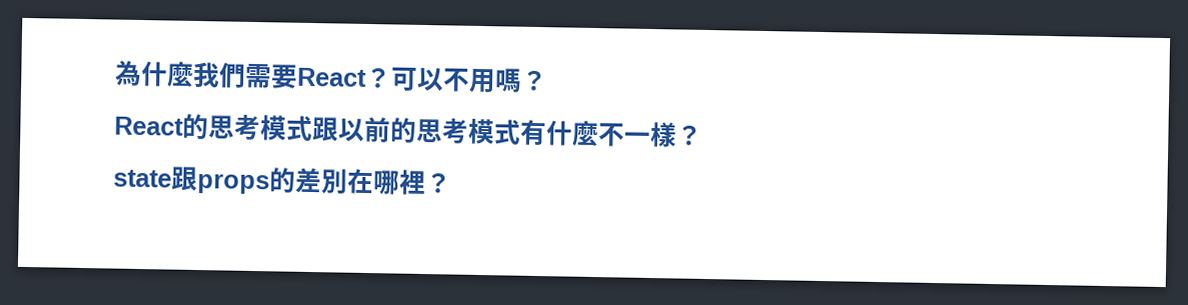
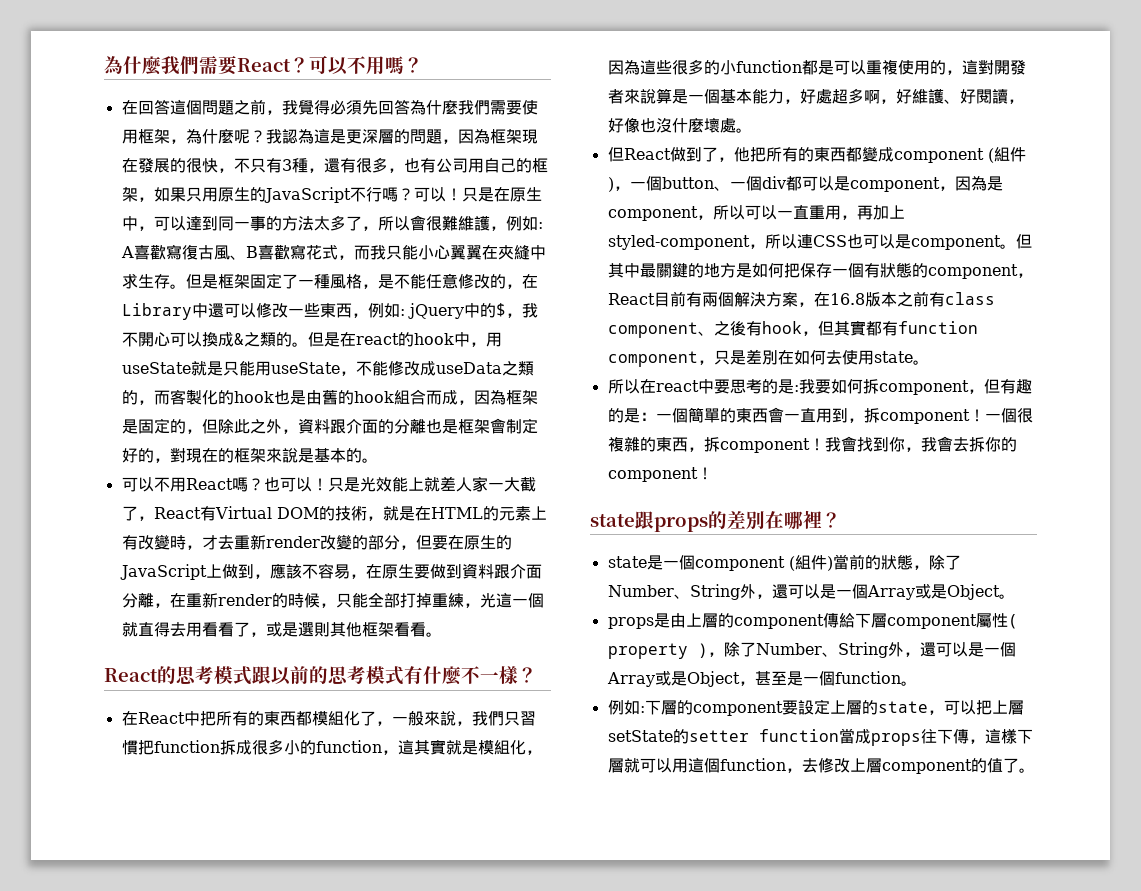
(548, 80) none -> [121,99,538,115] [121,128,538,144] [121,157,548,173] [121,187,542,203] [121,215,543,231] [120,244,546,260] [121,273,538,289] [121,302,538,320] [121,332,502,347] [121,360,534,376] [121,389,538,405] [121,418,538,434] [121,448,378,463] [121,476,536,492] [121,506,547,521] [121,534,512,550] [119,563,542,580] [121,592,544,608] [121,622,442,637] // 在回答這個問題之前，我覺得必須先回答為什麼我們需要使用框架，為什麼呢？我認為這是更深層的問題，因為框架現在發展的很快，不只有3種，還有很多，也有公司用自己的框架，如果只用原生的JavaScript不行嗎？可以！只是在原生中，可以達到同一事的方法太多了，所以會很難維護，例如: A喜歡寫復古風、B喜歡寫花式，而我只能小心翼翼在夾縫中求生存。但是框架固定了一種風格，是不能任意修改的，在Library中還可以修改一些東西，例如: jQuery中的$，我不開心可以換成&之類的。但是在react的hook中，用useState就是只能用useState，不能修改成useData之類的，而客製化的hook也是由舊的hook組合而成，因為框架是固定的，但除此之外，資料跟介面的分離也是框架會制定好的，對現在的框架來說是基本的。 // 可以不用React嗎？也可以！只是光效能上就差人家一大截了，React有Virtual DOM的技術，就是在HTML的元素上有改變時，才去重新render改變的部分，但要在原生的JavaScript上做到，應該不容易，在原生要做到資料跟介面分離，在重新render的時候，只能全部打掉重練，光這一個就直得去用看看了，或是選則其他框架看看。
(703, 135) none -> [121,710,536,726] [121,739,542,755] [607,59,1026,75] [607,88,1024,104] [607,118,752,133] [607,146,1026,163] [607,176,1003,192] [607,205,905,221] [607,234,1032,250] [607,262,1033,279] [607,291,995,307] [607,320,978,338] [607,349,929,367] [607,379,1032,395] [607,407,1033,424] [607,436,1017,453] [607,467,713,482] // 在React中把所有的東西都模組化了，一般來說，我們只習慣把function拆成很多小的function，這其實就是模組化，因為這些很多的小function都是可以重複使用的，這對開發者來說算是一個基本能力，好處超多啊，好維護、好閱讀，好像也沒什麼壞處。 // 但React做到了，他把所有的東西都變成component (組件)，一個button、一個div都可以是component，因為是component，所以可以一直重用，再加上styled-component，所以連CSS也可以是component。但其中最關鍵的地方是如何把保存一個有狀態的component，React目前有兩個解決方案，在16.8版本之前有class component、之後有hook，但其實都有function component，只是差別在如何去使用state。 // 所以在react中要思考的是:我要如何拆component，但有趣的是：一個簡單的東西會一直用到，拆component！一個很複雜的東西，拆component！我會找到你，我會去拆你的component！
(452, 183) none -> [607,554,961,571] [607,584,1015,600] [607,612,1018,629] [607,642,1016,659] [606,671,917,687] [607,699,1024,716] [607,728,1033,746] [607,757,1035,774] // state是一個component (組件)當前的狀態，除了Number、String外，還可以是一個Array或是Object。 // props是由上層的component傳給下層component屬性( property )，除了Number、String外，還可以是一個Array或是Object，甚至是一個function。 // 例如:下層的component要設定上層的state，可以把上層setState的setter function當成props往下傳，這樣下層就可以用這個function，去修改上層component的值了。

